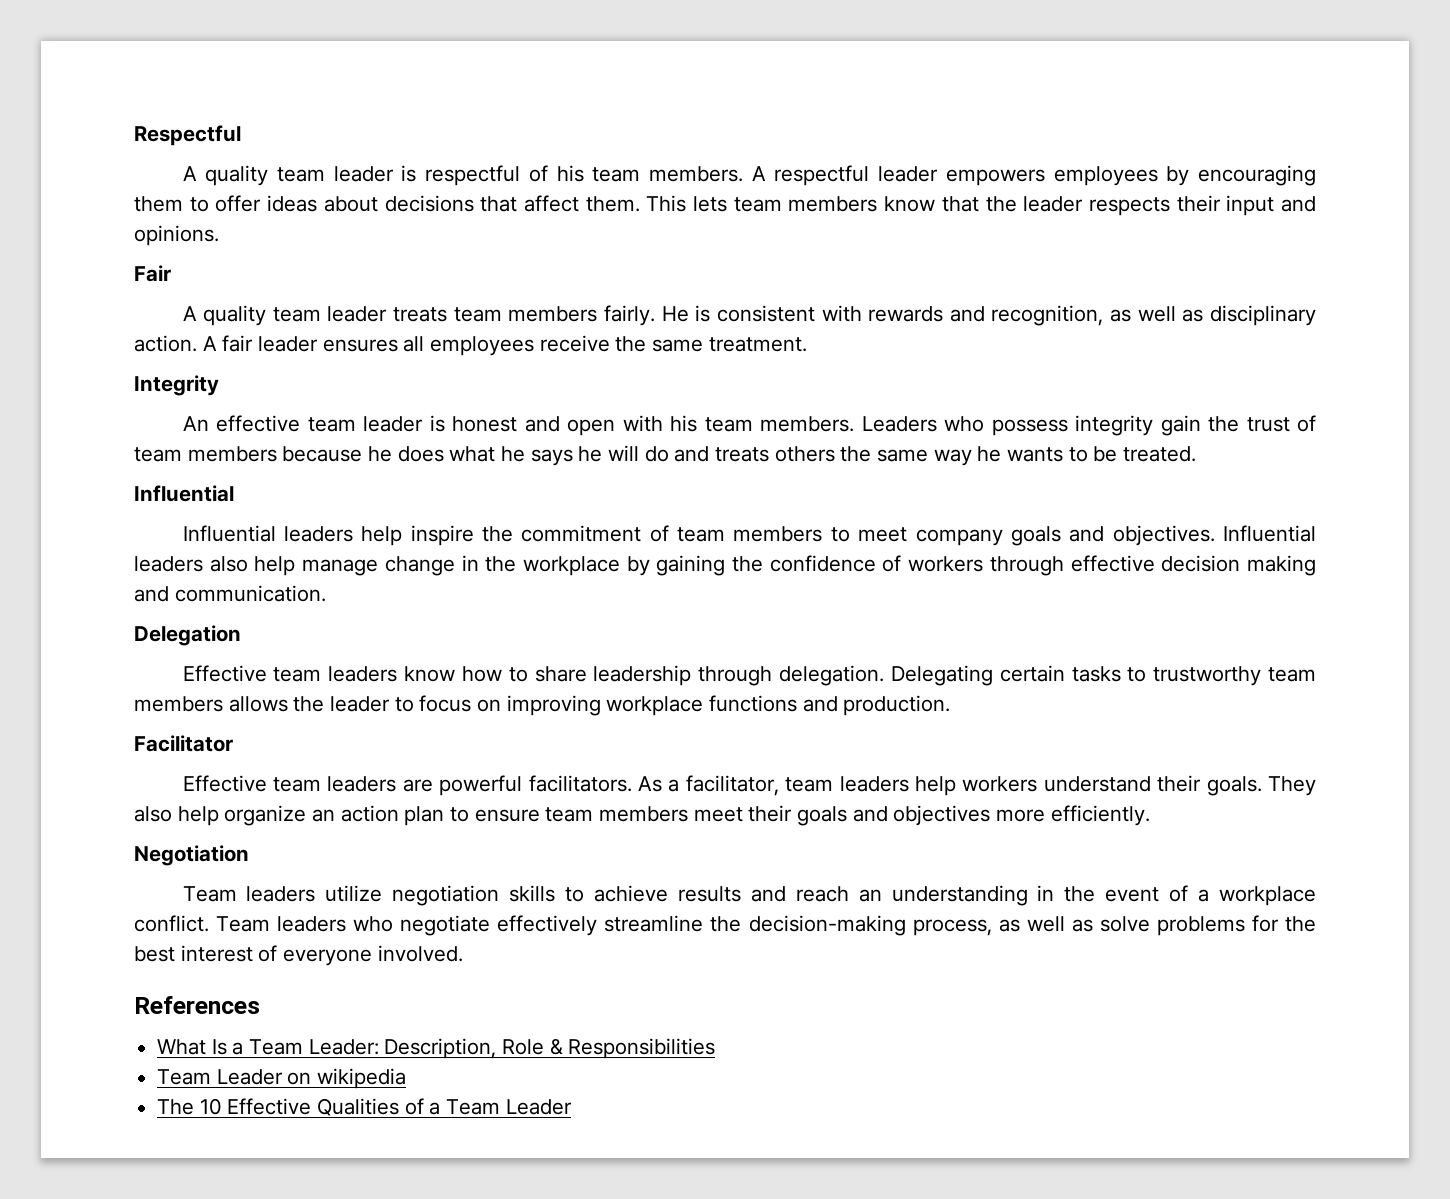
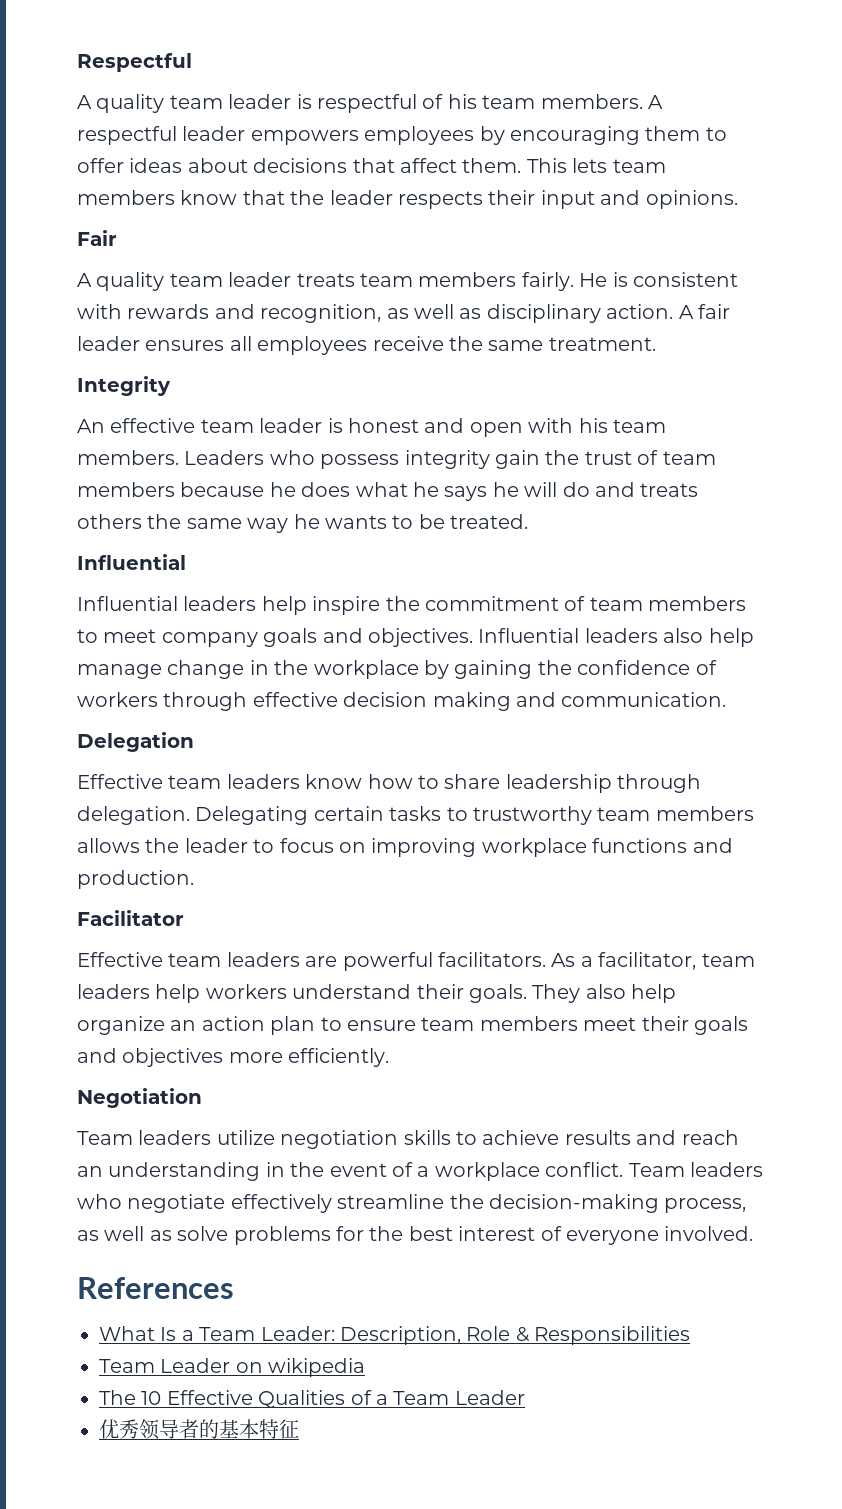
(572, 1107) none -> [99,1419,299,1440] // 优秀领导者的基本特征

